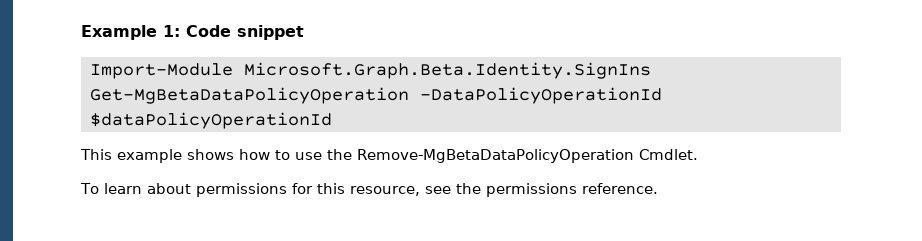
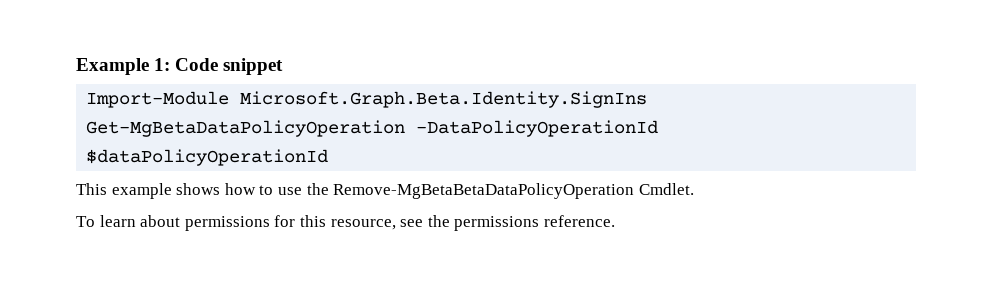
[357,149,634,163] Remove-MgBetaDataPolicyOperation -> [333,183,635,199] Remove-MgBetaBetaDataPolicyOperation

